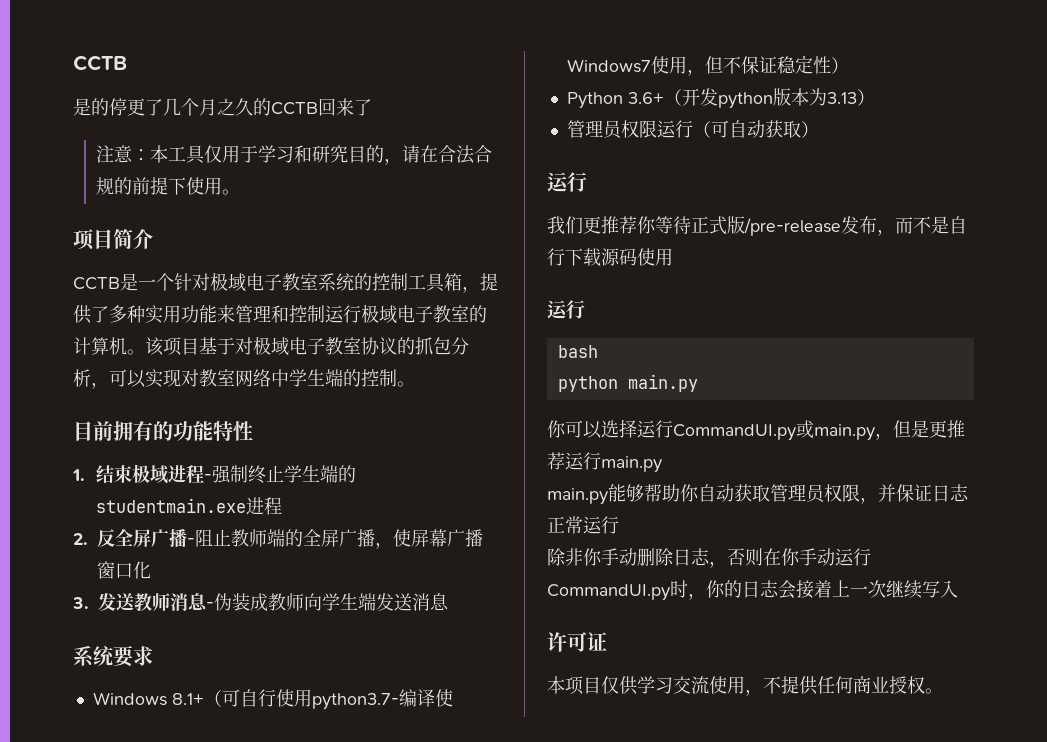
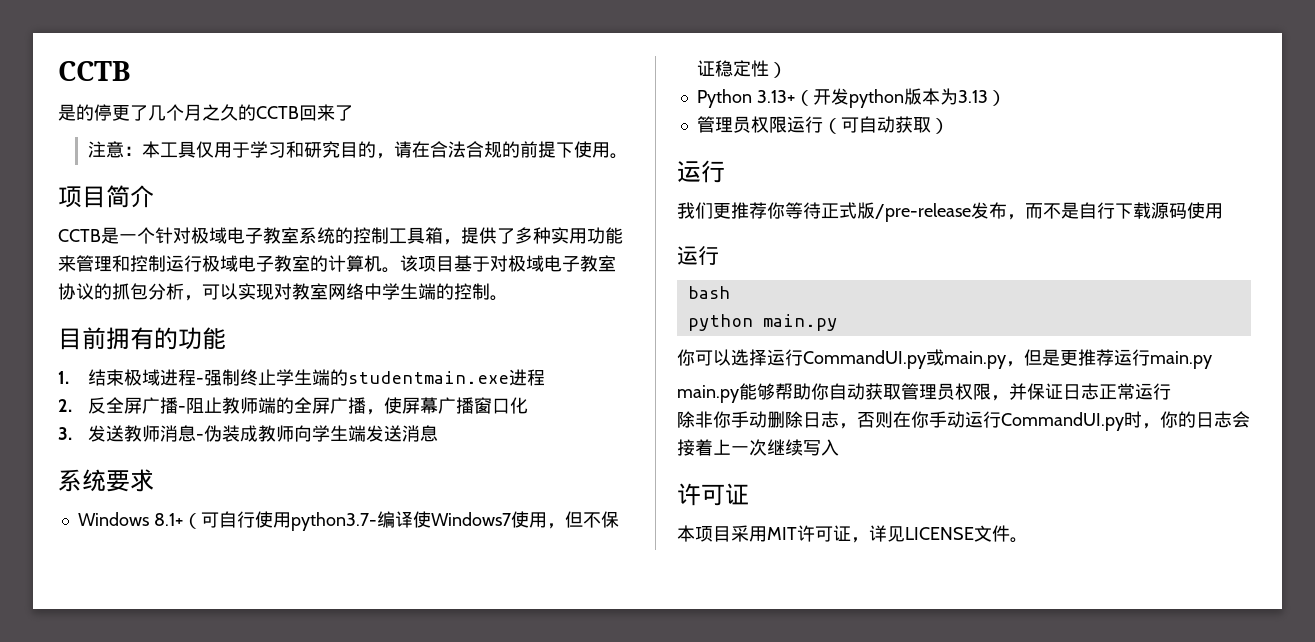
[213,421,253,441] 特性 -> (226, 338) none
[627,92,664,104] 3.6+ -> [756,90,795,103] 3.13+
[601,676,925,696] 仅供学习交流使用，不提供任何商业授权 -> [731,525,1010,543] 采用MIT许可证，详见LICENSE文件

